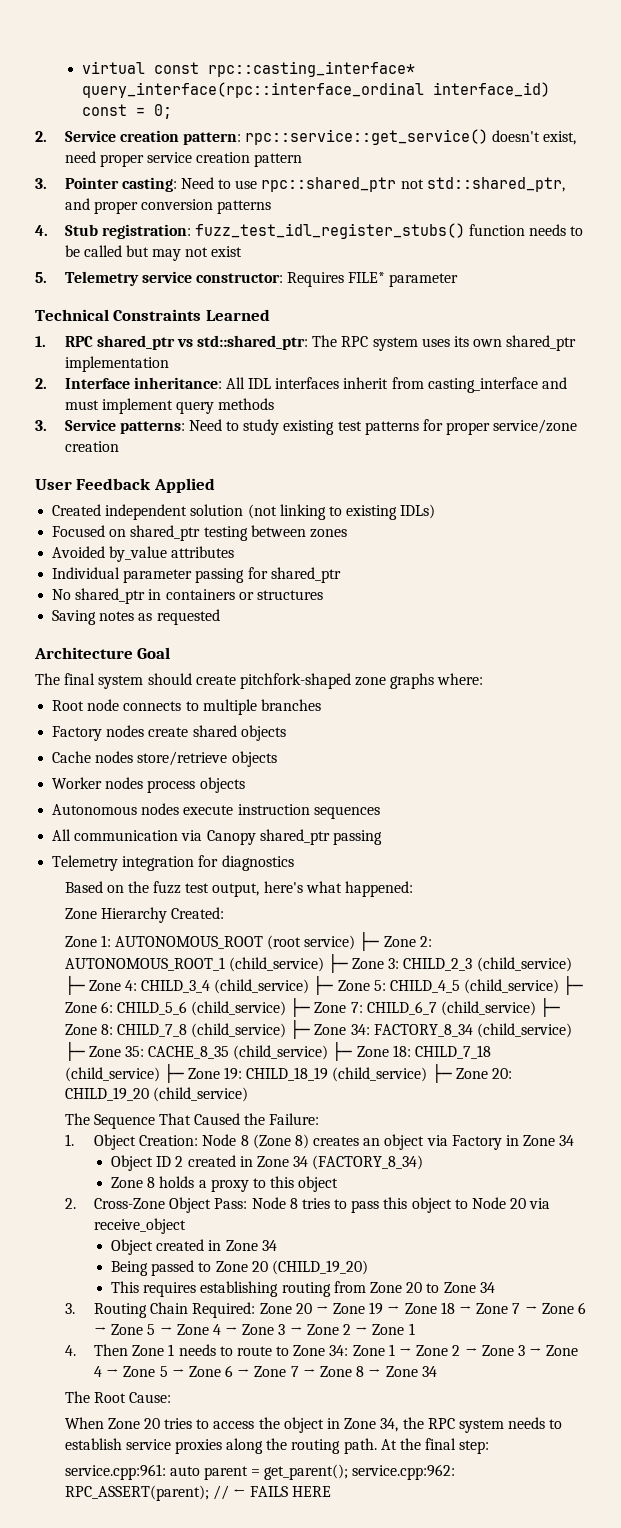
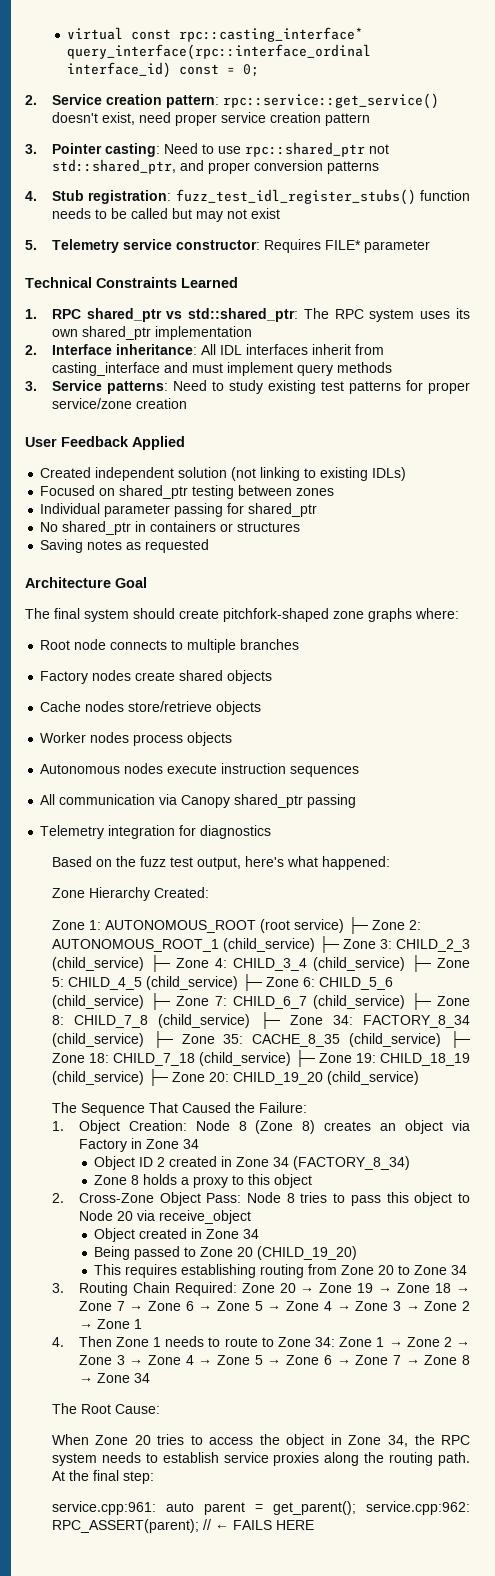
[52,546,235,562] // Avoided by_value attributes -> (335, 492) none

